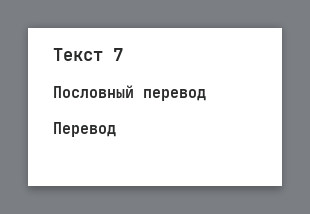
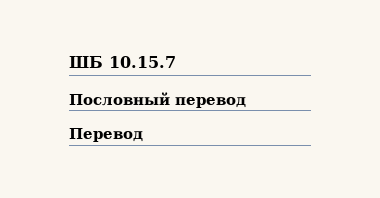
[53,48,123,61] Текст 7 -> [69,56,176,68] ШБ 10.15.7

